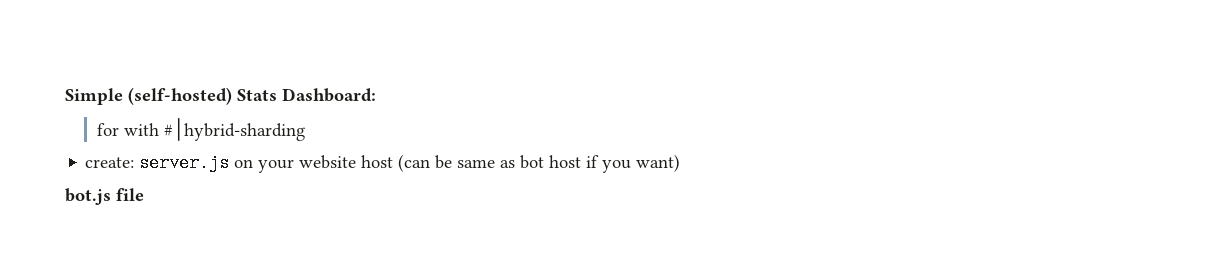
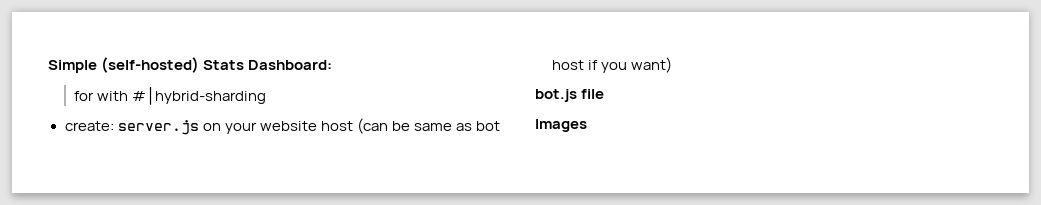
(144, 194) none -> [535,119,587,132] // Images

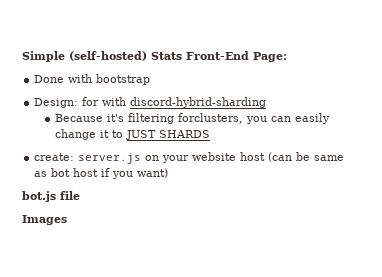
[248,60,333,70] [74,86,267,105] Dashboard: // for with #│hybrid-sharding -> [186,51,287,62] [34,74,151,85] [34,97,267,108] [54,113,330,124] [54,129,210,140] Front-End Page: // Done with bootstrap // Design: for with discord-hybrid-sharding // Because it's filtering forclusters, you can easily change it to JUST SHARDS

